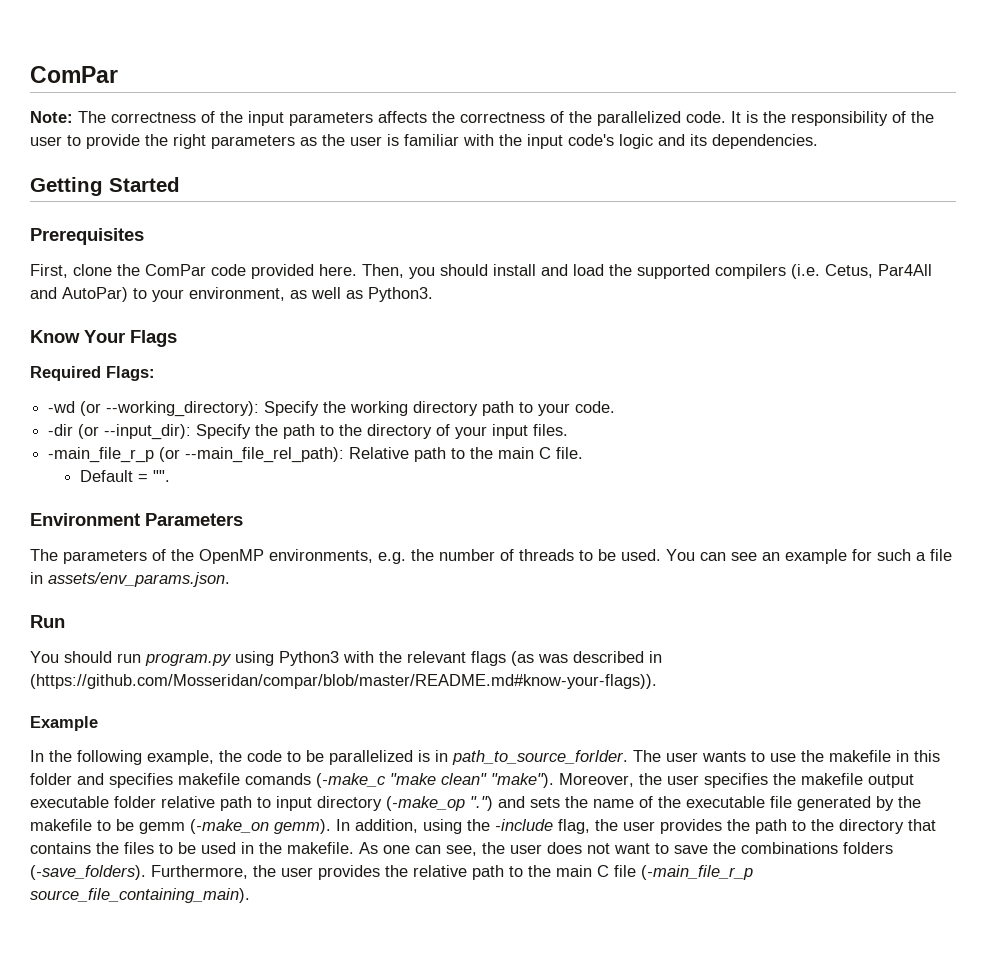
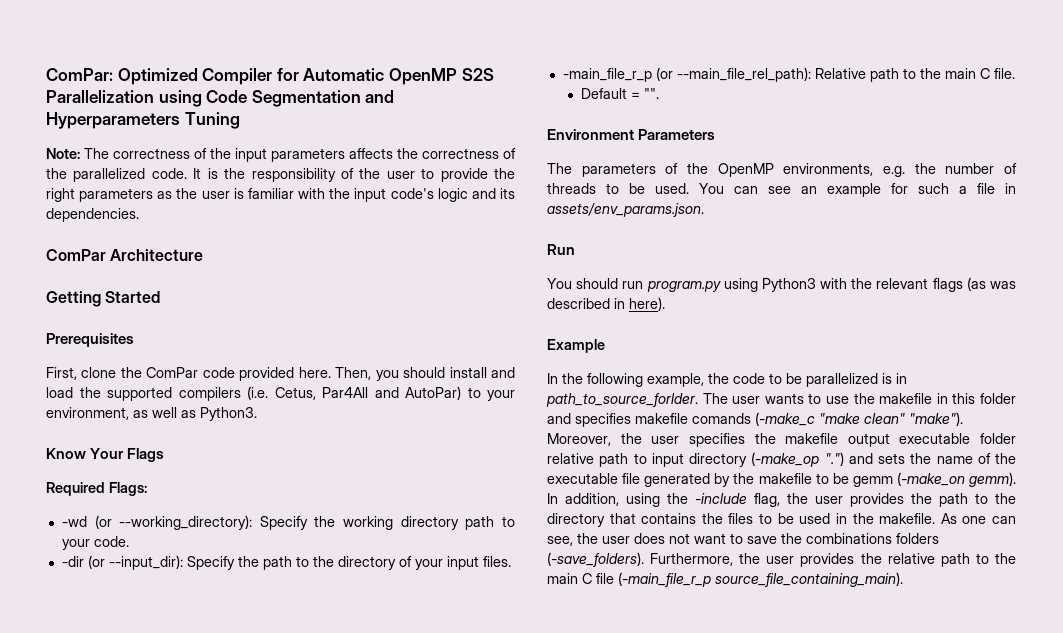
[30,66,118,83] ComPar -> [46,68,494,85] [46,90,395,107] [46,112,240,129] ComPar: Optimized Compiler for Automatic OpenMP S2S Parallelization using Code Segmentation and Hyperparameters Tuning
(818, 141) none -> [46,249,204,261] // ComPar Architecture
[30,674,657,689] (https://github.com/Mosseridan/compar/blob/master/README.md#know-your-flags)). -> [629,297,665,311] here).

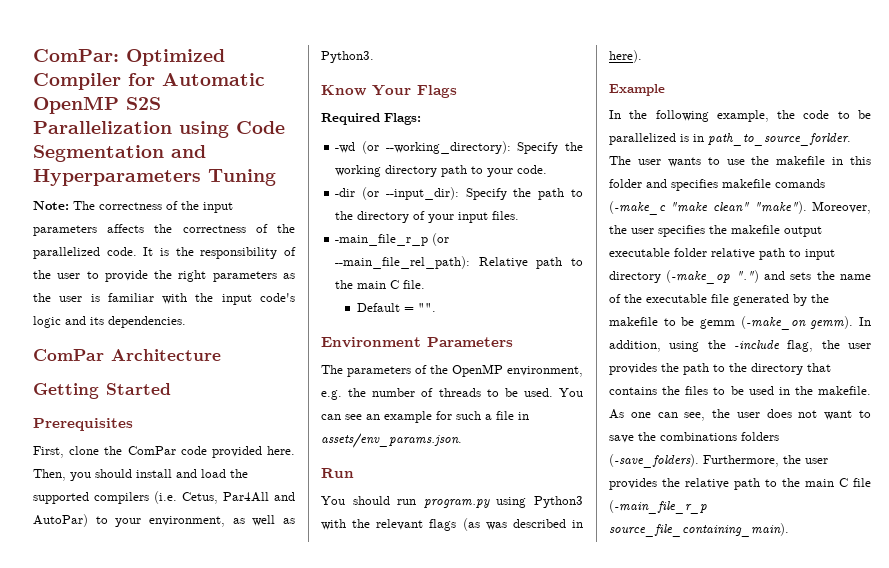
[783,163,874,176] environments, -> [507,366,583,377] environment,

